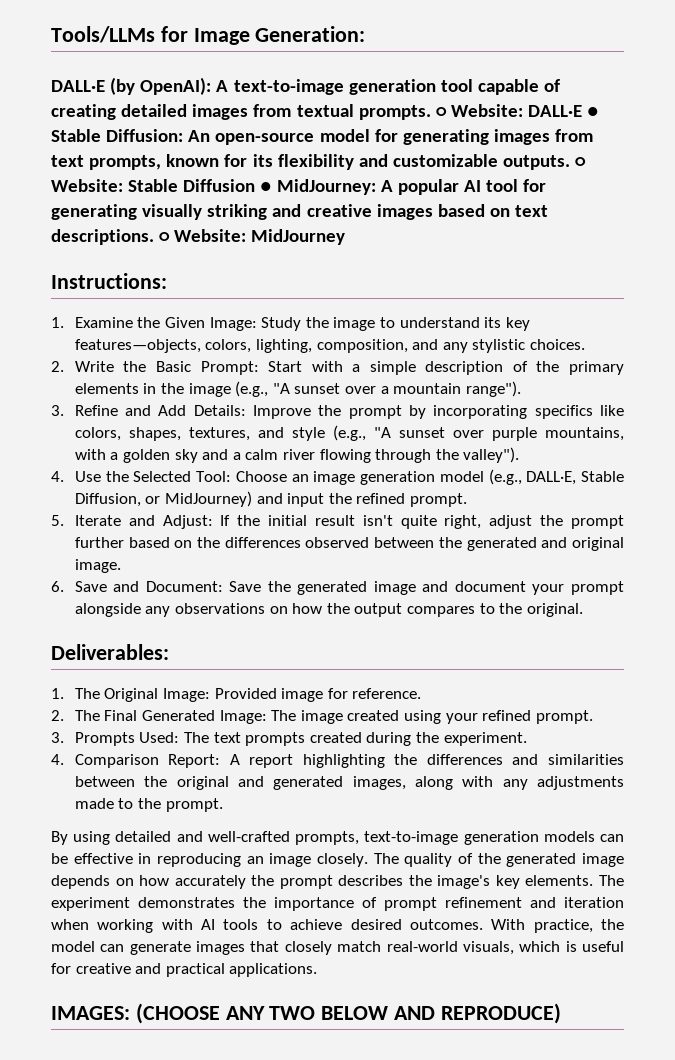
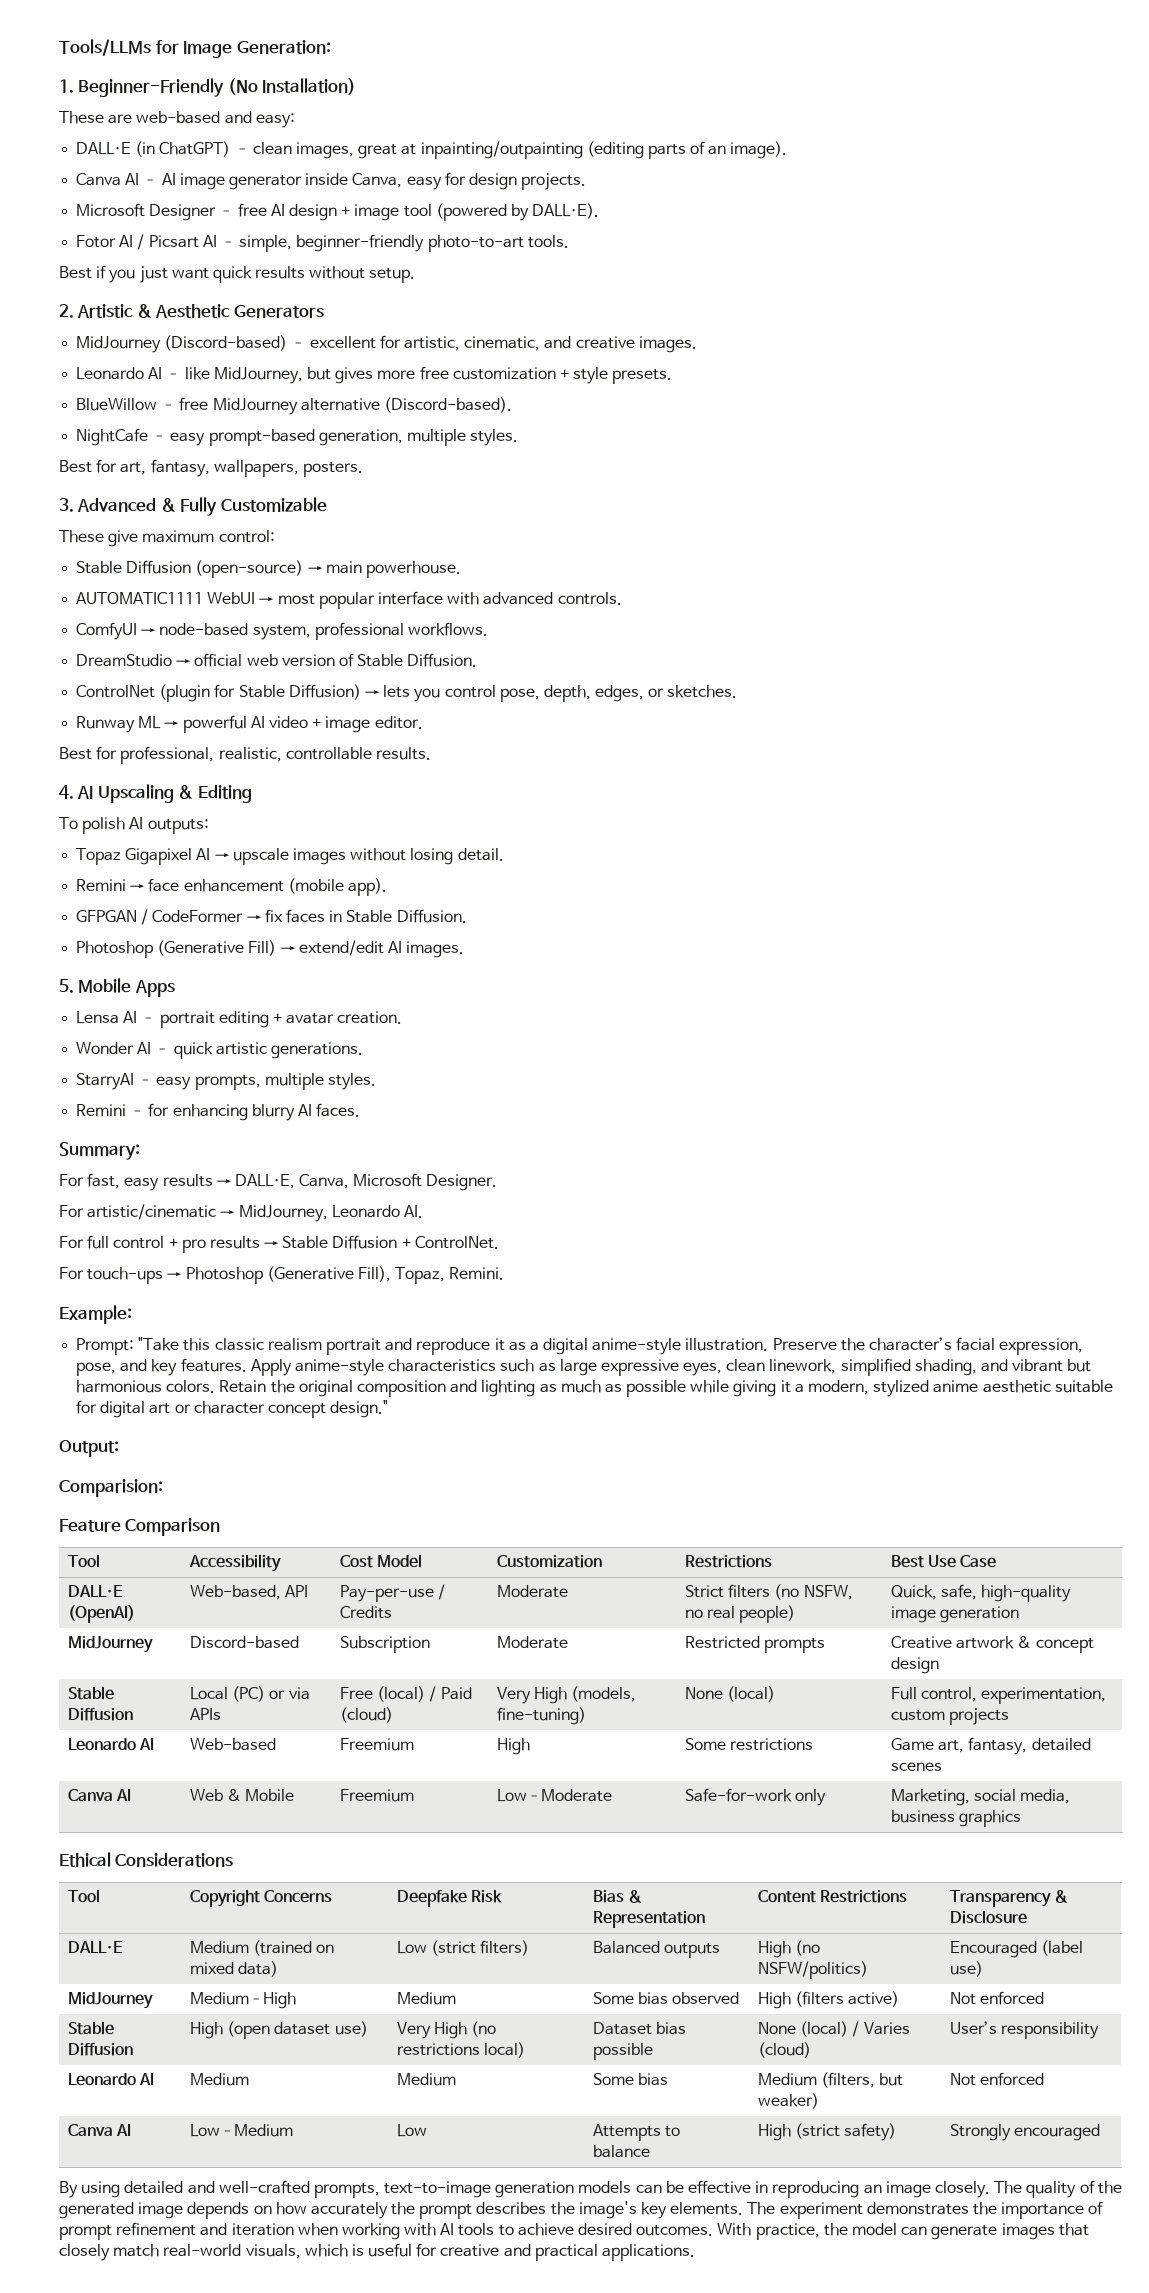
[51,77,561,95] [51,104,599,120] [51,129,594,145] [51,154,587,170] [51,179,547,195] [51,204,549,220] [51,229,346,245] [51,273,167,289] [51,317,530,331] [74,339,585,353] [51,361,624,375] [74,381,521,397] [51,405,624,419] [74,425,624,441] [74,447,520,463] [51,469,625,485] [74,491,467,507] [51,515,625,529] [74,537,624,551] [74,559,121,573] [51,581,624,595] [74,603,583,617] [51,644,169,660] [51,688,422,702] [51,710,593,724] [51,732,527,746] [51,754,624,768] [74,776,624,790] [74,798,223,812] DALL·E (by OpenAI): A text-to-image generation tool capable of creating detailed images from textual prompts. ○ Website: DALL·E ● Stable Diffusion: An open-source model for generating images from text prompts, known for its flexibility and customizable outputs. ○ Website: Stable Diffusion ● MidJourney: A popular AI tool for generating visually striking and creative images based on text descriptions. ○ Website: MidJourney // Instructions: // 1. Examine the Given Image: Study the image to understand its key features—objects, colors, lighting, composition, and any stylistic choices. // 2. Write the Basic Prompt: Start with a simple description of the primary elements in the image (e.g., "A sunset over a mountain range"). // 3. Refine and Add Details: Improve the prompt by incorporating specifics like colors, shapes, textures, and style (e.g., "A sunset over purple mountains, with a golden sky and a calm river flowing through the valley"). // 4. Use the Selected Tool: Choose an image generation model (e.g., DALL·E, Stable Diffusion, or MidJourney) and input the refined prompt. // 5. Iterate and Adjust: If the initial result isn't quite right, adjust the prompt further based on the differences observed between the generated and original image. // 6. Save and Document: Save the generated image and document your prompt alongside any observations on how the output compares to the original. // Deliverables: // 1. The Original Image: Provided image for reference. // 2. The Final Generated Image: The image created using your refined prompt. // 3. Prompts Used: The text prompts created during the experiment. // 4. Comparison Report: A report highlighting the differences and similarities between the original and generated images, along with any adjustments made to the prompt. -> [59,78,357,97] [59,111,295,128] [76,141,788,159] [76,172,587,190] [76,203,600,221] [76,234,569,252] [59,265,416,283] [59,304,324,318] [76,335,697,353] [76,366,673,384] [76,397,512,415] [76,428,519,446] [59,459,363,477] [59,497,327,516] [59,530,275,547] [76,560,461,578] [76,591,622,609] [76,622,488,640] [76,653,478,667] [76,684,738,702] [76,715,423,733] [59,746,431,764] [59,784,252,803] [59,817,209,834] [76,848,504,865] [76,878,387,896] [76,909,467,925] [76,940,465,958] [59,978,175,997] [76,1011,403,1028] [76,1042,363,1059] [76,1073,376,1090] [76,1103,361,1121] [59,1142,140,1160] [59,1173,498,1191] [59,1204,423,1222] [59,1235,499,1253] [59,1266,505,1284] [59,1305,132,1324] [76,1337,1084,1355] [76,1358,1092,1376] [76,1380,1113,1397] [76,1400,389,1418] [59,1440,119,1457] [59,1479,163,1497] [59,1518,221,1536] [68,1554,101,1568] [189,1554,282,1572] [340,1554,423,1568] [497,1555,603,1568] [685,1555,773,1568] [891,1555,997,1568] [68,1585,124,1597] [68,1605,136,1623] [190,1585,309,1600] [340,1584,446,1602] [340,1606,393,1619] [497,1585,569,1598] [685,1584,853,1600] [685,1605,796,1623] [891,1584,1072,1602] [891,1606,1020,1623] [68,1636,154,1653] [190,1636,300,1649] [340,1636,431,1653] [497,1636,569,1649] [685,1636,826,1653] [891,1636,1094,1653] [891,1657,940,1674] [68,1686,115,1700] [68,1708,134,1721] [190,1686,310,1702] [190,1708,222,1720] [340,1686,472,1702] [340,1707,394,1723] [497,1686,637,1704] [497,1707,587,1725] [685,1686,776,1702] [891,1687,1107,1704] [891,1708,1010,1725] [68,1738,155,1751] [190,1738,277,1751] [340,1738,415,1751] [497,1738,531,1755] [685,1738,814,1751] [891,1737,1091,1755] [891,1762,943,1771] [68,1789,132,1801] [190,1789,295,1801] [340,1789,415,1802] [497,1789,613,1802] [685,1788,827,1806] [891,1789,1071,1806] [891,1810,1022,1827] [59,1852,234,1867] [68,1889,101,1903] [190,1890,333,1907] [397,1890,503,1907] [593,1890,643,1903] [593,1911,706,1928] [758,1890,908,1903] [950,1890,1069,1907] [950,1910,1028,1924] [68,1941,124,1953] [190,1940,335,1956] [190,1961,279,1977] [397,1940,530,1956] [593,1941,721,1958] [758,1940,821,1958] [758,1961,869,1979] [950,1940,1084,1958] [950,1961,984,1977] [68,1992,154,2009] [190,1992,297,2009] [397,1992,457,2005] [593,1992,740,2005] [758,1991,900,2009] [950,1991,1045,2005] [68,2021,115,2035] [68,2043,134,2056] [190,2021,368,2039] [397,2021,497,2039] [397,2042,526,2058] [593,2022,687,2035] [593,2043,654,2060] [758,2021,910,2037] [758,2042,812,2058] [950,2021,1100,2039] [68,2073,155,2086] [190,2073,250,2086] [397,2073,457,2086] [593,2073,669,2086] [758,2072,904,2088] [758,2093,820,2109] [950,2072,1045,2086] [68,2124,132,2136] [190,2124,294,2137] [397,2124,428,2137] [593,2124,681,2141] [593,2145,651,2158] [758,2123,897,2141] [950,2124,1101,2141] 1. Beginner-Friendly (No Installation) // These are web-based and easy: // DALL·E (in ChatGPT) – clean images, great at inpainting/outpainting (editing parts of an image). // Canva AI – AI image generator inside Canva, easy for design projects. // Microsoft Designer – free AI design + image tool (powered by DALL·E). // Fotor AI / Picsart AI – simple, beginner-friendly photo-to-art tools. // Best if you just want quick results without setup. // 2. Artistic & Aesthetic Generators // MidJourney (Discord-based) – excellent for artistic, cinematic, and creative images. // Leonardo AI – like MidJourney, but gives more free customization + style presets. // BlueWillow – free MidJourney alternative (Discord-based). // NightCafe – easy prompt-based generation, multiple styles. // Best for art, fantasy, wallpapers, posters. // 3. Advanced & Fully Customizable // These give maximum control: // Stable Diffusion (open-source) → main powerhouse. // AUTOMATIC1111 WebUI → most popular interface with advanced controls. // ComfyUI → node-based system, professional workflows. // DreamStudio → official web version of Stable Diffusion. // ControlNet (plugin for Stable Diffusion) → lets you control pose, depth, edges, or sketches. // Runway ML → powerful AI video + image editor. // Best for professional, realistic, controllable results. // 4. AI Upscaling & Editing // To polish AI outputs: // Topaz Gigapixel AI → upscale images without losing detail. // Remini → face enhancement (mobile app). // GFPGAN / CodeFormer → fix faces in Stable Diffusion. // Photoshop (Generative Fill) → extend/edit AI images. // 5. Mobile Apps // Lensa AI – portrait editing + avatar creation. // Wonder AI – quick artistic generations. // StarryAI – easy prompts, multiple styles. // Remini – for enhancing blurry AI faces. // Summary: // For fast, easy results → DALL·E, Canva, Microsoft Designer. // For artistic/cinematic → MidJourney, Leonardo AI. // For full control + pro results → Stable Diffusion + ControlNet. // For touch-ups → Photoshop (Generative Fill), Topaz, Remini. // Example: // Prompt: "Take this classic realism portrait and reproduce it as a digital anime-style illustration. Preserve the character’s facial expression, pose, and key features. Apply anime-style characteristics such as large expressive eyes, clean linework, simplified shading, and vibrant but harmonious colors. Retain the original composition and lighting as much as possible while giving it a modern, stylized anime aesthetic suitable for digital art or character concept design." // Output: // Comparision: // Feature Comparison // Tool | Accessibility | Cost Model | Customization | Restrictions | Best Use Case // DALL·E (OpenAI) | Web-based, API | Pay-per-use / Credits | Moderate | Strict filters (no NSFW, no real people) | Quick, safe, high-quality image generation // MidJourney | Discord-based | Subscription | Moderate | Restricted prompts | Creative artwork & concept design // Stable Diffusion | Local (PC) or via APIs | Free (local) / Paid (cloud) | Very High (models, fine-tuning) | None (local) | Full control, experimentation, custom projects // Leonardo AI | Web-based | Freemium | High | Some restrictions | Game art, fantasy, detailed scenes // Canva AI | Web & Mobile | Freemium | Low–Moderate | Safe-for-work only | Marketing, social media, business graphics // Ethical Considerations // Tool | Copyright Concerns | Deepfake Risk | Bias & Representation | Content Restrictions | Transparency & Disclosure // DALL·E | Medium (trained on mixed data) | Low (strict filters) | Balanced outputs | High (no NSFW/politics) | Encouraged (label use) // MidJourney | Medium–High | Medium | Some bias observed | High (filters active) | Not enforced // Stable Diffusion | High (open dataset use) | Very High (no restrictions local) | Dataset bias possible | None (local) / Varies (cloud) | User’s responsibility // Leonardo AI | Medium | Medium | Some bias | Medium (filters, but weaker) | Not enforced // Canva AI | Low–Medium | Low | Attempts to balance | High (strict safety) | Strongly encouraged
[51,1003,561,1024] // IMAGES: (CHOOSE ANY TWO BELOW AND REPRODUCE) -> (696, 2252) none

